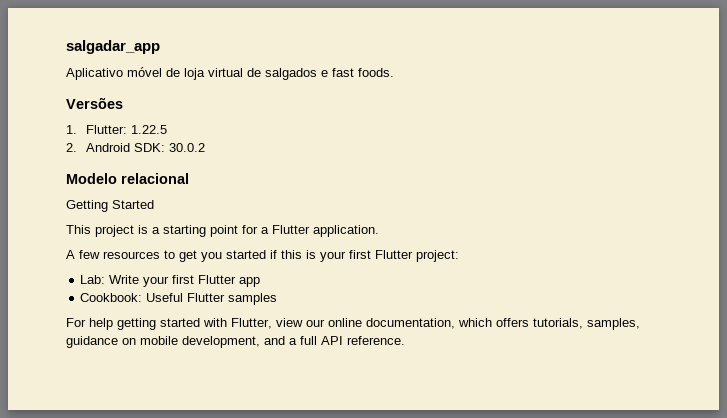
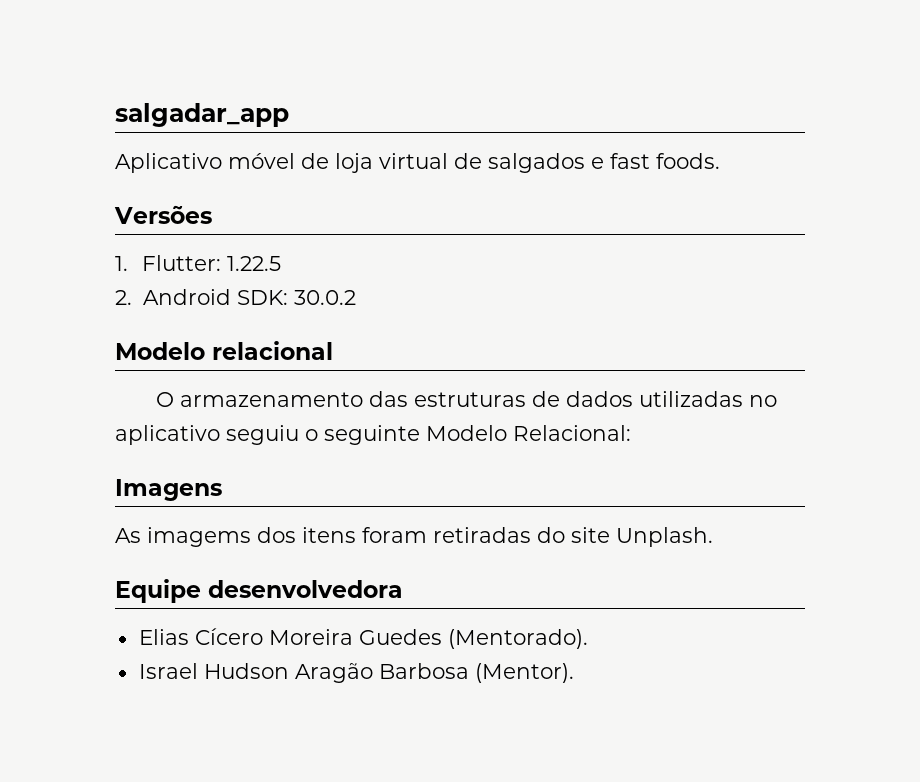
[66,200,154,212] [66,225,379,237] [66,250,459,262] [80,275,261,287] [80,293,278,305] [66,318,640,330] [66,336,405,348] Getting Started // This project is a starting point for a Flutter application. // A few resources to get you started if this is your first Flutter project: // Lab: Write your first Flutter app // Cookbook: Useful Flutter samples // For help getting started with Flutter, view our online documentation, which offers tutorials, samples, guidance on mobile development, and a full API reference. -> [155,391,777,407] [115,425,631,445] [115,479,222,501] [115,527,713,547] [115,579,403,603] [138,628,588,649] [138,663,574,683] O armazenamento das estruturas de dados utilizadas no aplicativo seguiu o seguinte Modelo Relacional: // Imagens // As imagems dos itens foram retiradas do site Unplash. // Equipe desenvolvedora // Elias Cícero Moreira Guedes (Mentorado). // Israel Hudson Aragão Barbosa (Mentor).

